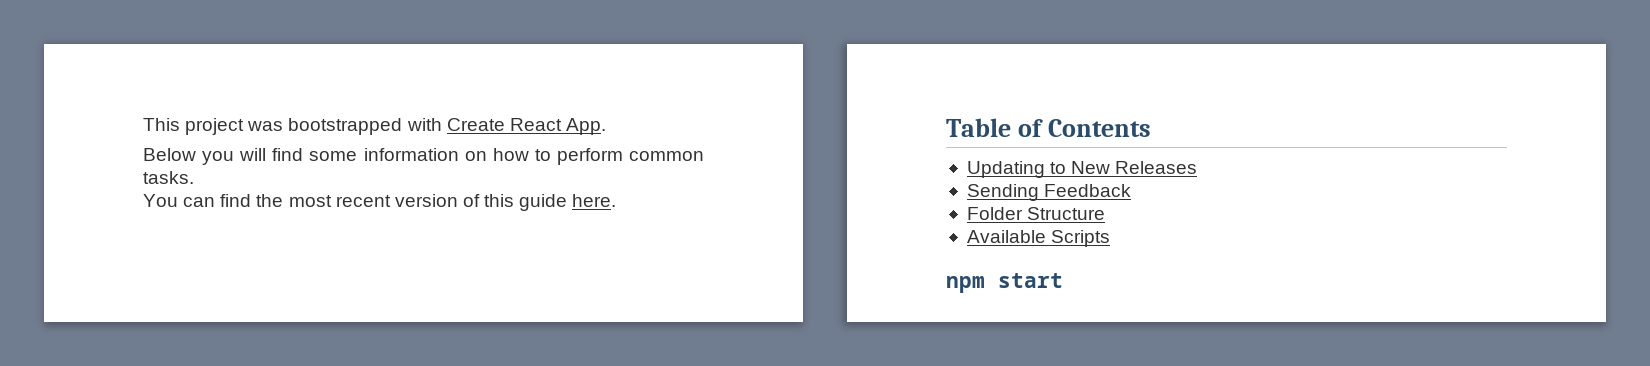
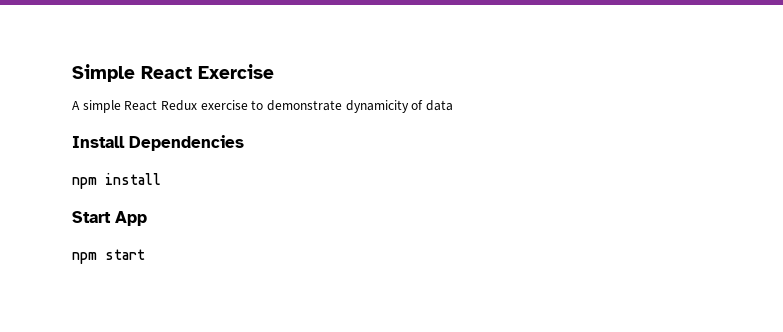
[143,118,606,135] [143,148,705,165] [143,171,194,184] [143,194,617,211] [946,118,1152,137] [966,161,1198,178] [966,184,1132,201] [966,207,1106,220] [966,230,1111,247] This project was bootstrapped with Create React App. // Below you will find some information on how to perform common tasks. // You can find the most recent version of this guide here. // Table of Contents // Updating to New Releases // Sending Feedback // Folder Structure // Available Scripts -> [72,64,274,82] [72,100,453,113] [72,135,244,151] [72,173,161,189] [72,211,147,226] Simple React Exercise // A simple React Redux exercise to demonstrate dynamicity of data // Install Dependencies // npm install // Start App

